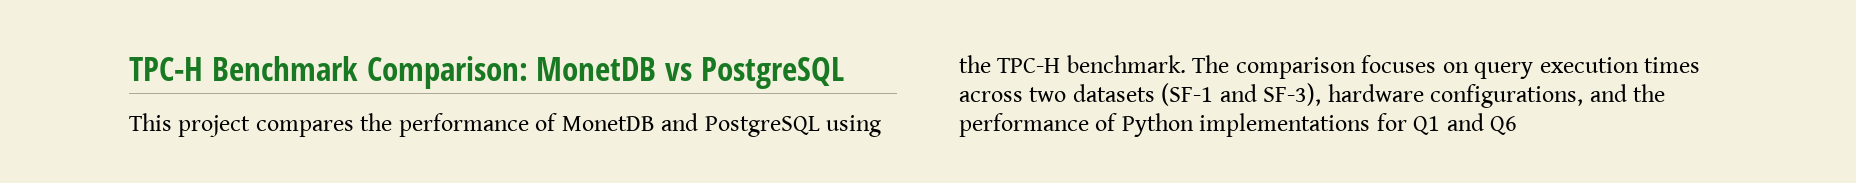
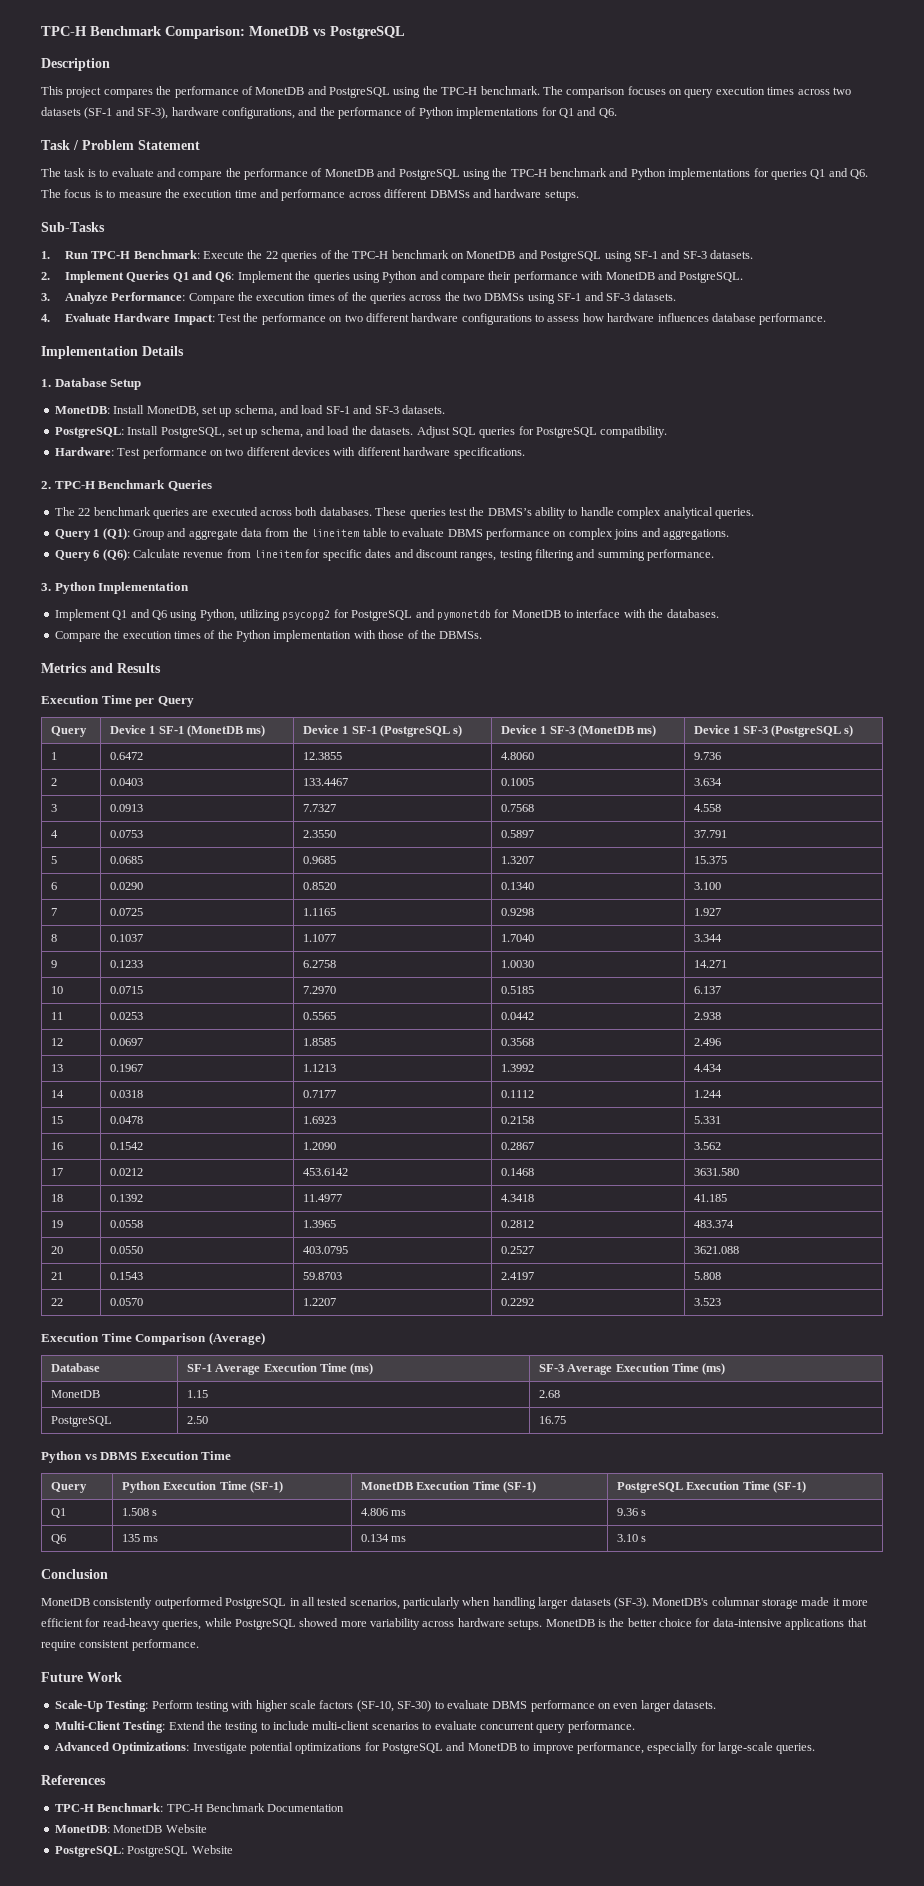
(844, 73) none -> [41,58,110,71] // Description
[1490,116,1518,135] Q6 -> [598,108,617,118] [41,140,200,150] [41,168,868,180] [41,189,579,201] [41,222,105,232] [41,250,754,262] [41,271,744,283] [41,292,677,304] [41,313,827,325] [41,346,184,359] [41,378,142,390] [54,405,445,417] [54,426,668,438] [54,447,525,459] [41,480,212,491] [54,507,754,519] [54,528,729,540] [54,549,715,561] [41,582,190,594] [54,609,719,621] [54,630,483,642] [41,663,161,673] [41,695,194,707] [50,726,87,737] [109,725,266,737] [302,725,463,737] [500,725,657,737] [693,725,854,737] [50,752,57,760] [109,752,143,760] [302,752,342,760] [500,752,534,760] [693,752,721,760] [50,778,57,786] [109,778,143,786] [302,778,348,786] [500,778,534,786] [693,778,722,786] [50,804,57,812] [109,804,143,812] [302,804,336,812] [500,804,534,812] [693,804,721,812] [50,830,58,838] [109,830,143,838] [302,830,336,838] [500,830,534,838] [693,830,727,838] [50,856,57,864] [109,856,143,864] [302,856,336,864] [500,856,534,864] [693,856,727,864] [50,882,57,890] [109,882,143,890] [302,882,336,890] [500,882,534,890] [693,882,721,890] [50,908,57,916] [109,908,143,916] [302,908,336,916] [500,908,534,916] [693,908,721,916] [50,934,57,942] [109,934,143,942] [302,934,336,942] [500,934,534,942] [693,934,722,942] [50,960,57,968] [109,960,143,968] [302,960,336,968] [500,960,534,968] [693,960,727,968] [50,986,63,994] [109,986,143,994] [302,986,336,994] [500,986,534,994] [693,986,721,994] [50,1012,63,1020] [109,1012,143,1020] [302,1012,336,1020] [500,1012,534,1020] [693,1012,721,1020] [50,1038,63,1046] [109,1038,143,1046] [302,1038,336,1046] [500,1038,534,1046] [693,1038,721,1046] [50,1064,63,1072] [109,1064,143,1072] [302,1064,336,1072] [500,1064,534,1072] [693,1064,722,1072] [50,1090,64,1098] [109,1090,143,1098] [302,1090,336,1098] [500,1090,534,1098] [693,1090,722,1098] [50,1116,63,1124] [109,1116,143,1124] [302,1116,336,1124] [500,1116,534,1124] [693,1116,721,1124] [50,1142,63,1150] [109,1142,143,1150] [302,1142,336,1150] [500,1142,534,1150] [693,1142,721,1150] [50,1168,63,1176] [109,1168,143,1176] [302,1168,348,1176] [500,1168,534,1176] [693,1168,739,1176] [50,1194,63,1202] [109,1194,143,1202] [302,1194,342,1202] [500,1194,534,1202] [693,1194,727,1202] [50,1220,63,1228] [109,1220,143,1228] [302,1220,336,1228] [500,1220,534,1228] [693,1220,734,1228] [50,1246,63,1254] [109,1246,143,1254] [302,1246,348,1254] [500,1246,534,1254] [693,1246,739,1254] [50,1272,63,1280] [109,1272,143,1280] [302,1272,342,1280] [500,1272,534,1280] [693,1272,721,1280] [50,1298,63,1306] [109,1298,143,1306] [302,1298,336,1306] [500,1298,534,1306] [693,1298,721,1306] [41,1332,265,1345] [50,1363,100,1372] [186,1363,374,1375] [538,1363,726,1375] [50,1390,100,1398] [186,1390,208,1398] [538,1390,560,1398] [50,1416,112,1427] [186,1416,208,1424] [538,1416,566,1424] [41,1451,232,1463] [50,1482,87,1493] [121,1481,284,1493] [360,1481,537,1493] [616,1481,807,1493] [50,1508,66,1518] [121,1508,158,1516] [360,1508,407,1516] [616,1508,647,1516] [50,1534,66,1544] [121,1534,159,1542] [360,1534,407,1542] [616,1534,647,1542] [41,1569,108,1579] [41,1597,869,1609] [41,1618,867,1630] [41,1639,199,1651] [41,1672,122,1682] [54,1700,717,1712] [54,1721,635,1733] [54,1742,816,1754] [41,1775,106,1785] [54,1803,345,1812] [54,1824,207,1833] [54,1845,233,1857] Q6. // Task / Problem Statement // The task is to evaluate and compare the performance of MonetDB and PostgreSQL using the TPC-H benchmark and Python implementations for queries Q1 and Q6. The focus is to measure the execution time and performance across different DBMSs and hardware setups. // Sub-Tasks // 1. Run TPC-H Benchmark: Execute the 22 queries of the TPC-H benchmark on MonetDB and PostgreSQL using SF-1 and SF-3 datasets. // 2. Implement Queries Q1 and Q6: Implement the queries using Python and compare their performance with MonetDB and PostgreSQL. // 3. Analyze Performance: Compare the execution times of the queries across the two DBMSs using SF-1 and SF-3 datasets. // 4. Evaluate Hardware Impact: Test the performance on two different hardware configurations to assess how hardware influences database performance. // Implementation Details // 1. Database Setup // MonetDB: Install MonetDB, set up schema, and load SF-1 and SF-3 datasets. // PostgreSQL: Install PostgreSQL, set up schema, and load the datasets. Adjust SQL queries for PostgreSQL compatibility. // Hardware: Test performance on two different devices with different hardware specifications. // 2. TPC-H Benchmark Queries // The 22 benchmark queries are executed across both databases. These queries test the DBMS’s ability to handle complex analytical queries. // Query 1 (Q1): Group and aggregate data from the lineitem table to evaluate DBMS performance on complex joins and aggregations. // Query 6 (Q6): Calculate revenue from lineitem for specific dates and discount ranges, testing filtering and summing performance. // 3. Python Implementation // Implement Q1 and Q6 using Python, utilizing psycopg2 for PostgreSQL and pymonetdb for MonetDB to interface with the databases. // Compare the execution times of the Python implementation with those of the DBMSs. // Metrics and Results // Execution Time per Query // Query | Device 1 SF-1 (MonetDB ms) | Device 1 SF-1 (PostgreSQL s) | Device 1 SF-3 (MonetDB ms) | Device 1 SF-3 (PostgreSQL s) // 1 | 0.6472 | 12.3855 | 4.8060 | 9.736 // 2 | 0.0403 | 133.4467 | 0.1005 | 3.634 // 3 | 0.0913 | 7.7327 | 0.7568 | 4.558 // 4 | 0.0753 | 2.3550 | 0.5897 | 37.791 // 5 | 0.0685 | 0.9685 | 1.3207 | 15.375 // 6 | 0.0290 | 0.8520 | 0.1340 | 3.100 // 7 | 0.0725 | 1.1165 | 0.9298 | 1.927 // 8 | 0.1037 | 1.1077 | 1.7040 | 3.344 // 9 | 0.1233 | 6.2758 | 1.0030 | 14.271 // 10 | 0.0715 | 7.2970 | 0.5185 | 6.137 // 11 | 0.0253 | 0.5565 | 0.0442 | 2.938 // 12 | 0.0697 | 1.8585 | 0.3568 | 2.496 // 13 | 0.1967 | 1.1213 | 1.3992 | 4.434 // 14 | 0.0318 | 0.7177 | 0.1112 | 1.244 // 15 | 0.0478 | 1.6923 | 0.2158 | 5.331 // 16 | 0.1542 | 1.2090 | 0.2867 | 3.562 // 17 | 0.0212 | 453.6142 | 0.1468 | 3631.580 // 18 | 0.1392 | 11.4977 | 4.3418 | 41.185 // 19 | 0.0558 | 1.3965 | 0.2812 | 483.374 // 20 | 0.0550 | 403.0795 | 0.2527 | 3621.088 // 21 | 0.1543 | 59.8703 | 2.4197 | 5.808 // 22 | 0.0570 | 1.2207 | 0.2292 | 3.523 // Execution Time Comparison (Average) // Database | SF-1 Average Execution Time (ms) | SF-3 Average Execution Time (ms) // MonetDB | 1.15 | 2.68 // PostgreSQL | 2.50 | 16.75 // Python vs DBMS Execution Time // Query | Python Execution Time (SF-1) | MonetDB Execution Time (SF-1) | PostgreSQL Execution Time (SF-1) // Q1 | 1.508 s | 4.806 ms | 9.36 s // Q6 | 135 ms | 0.134 ms | 3.10 s // Conclusion // MonetDB consistently outperformed PostgreSQL in all tested scenarios, particularly when handling larger datasets (SF-3). MonetDB's columnar storage made it more efficient for read-heavy queries, while PostgreSQL showed more variability across hardware setups. MonetDB is the better choice for data-intensive applications that require consistent performance. // Future Work // Scale-Up Testing: Perform testing with higher scale factors (SF-10, SF-30) to evaluate DBMS performance on even larger datasets. // Multi-Client Testing: Extend the testing to include multi-client scenarios to evaluate concurrent query performance. // Advanced Optimizations: Investigate potential optimizations for PostgreSQL and MonetDB to improve performance, especially for large-scale queries. // References // TPC-H Benchmark: TPC-H Benchmark Documentation // MonetDB: MonetDB Website // PostgreSQL: PostgreSQL Website

